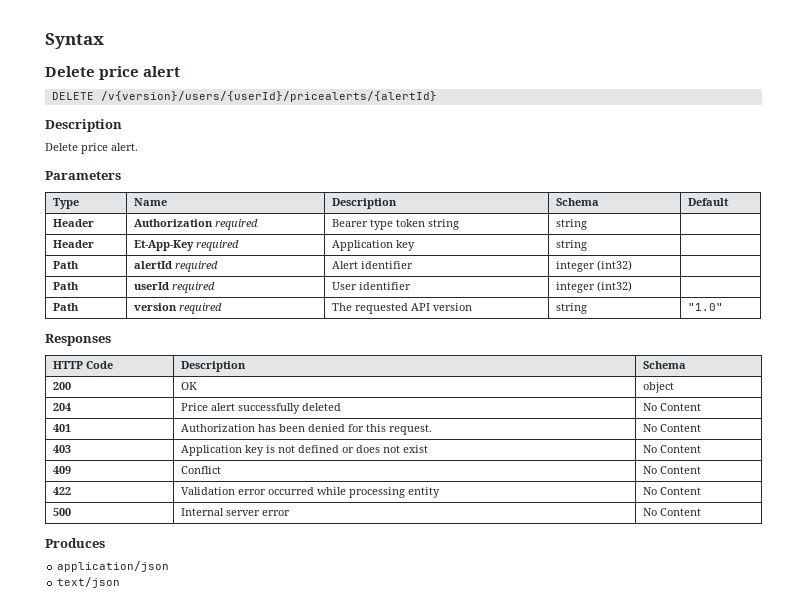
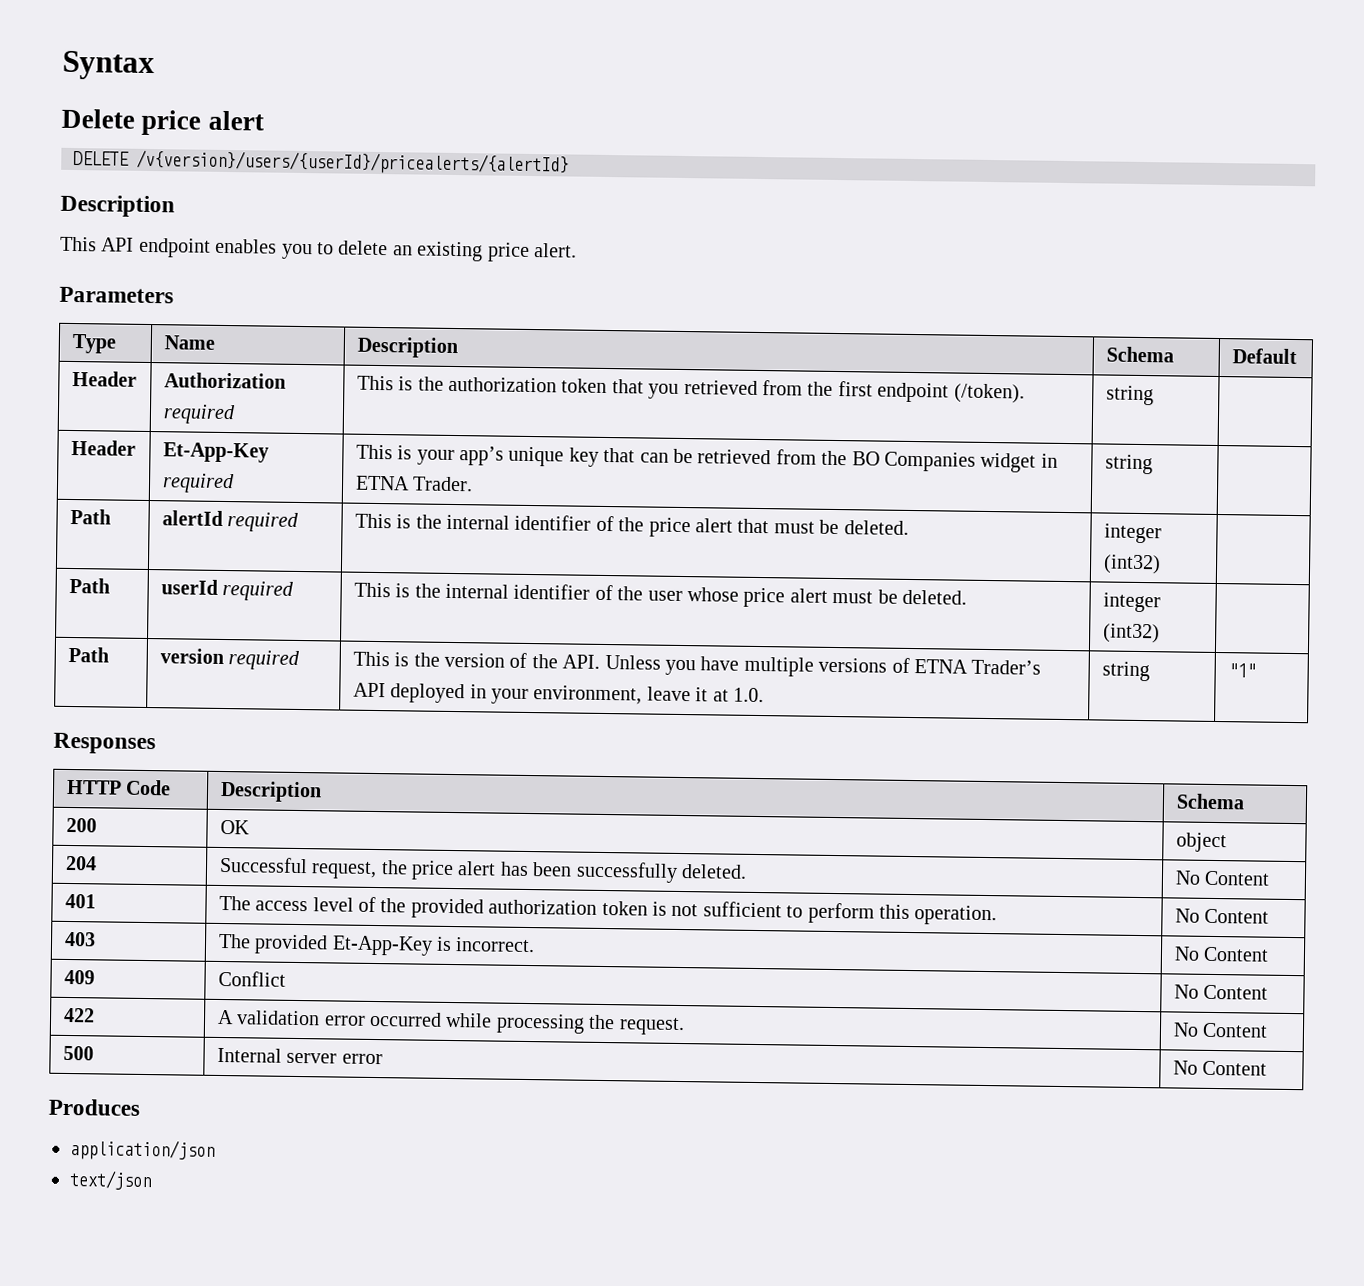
[45,143,78,151] Delete -> [60,236,484,262] This API endpoint enables you to delete an existing
[332,219,460,230] [556,219,588,230] [53,240,95,248] [134,240,240,251] [332,240,416,251] [556,240,588,251] [53,261,80,269] [134,261,219,272] [332,261,414,269] Bearer type token string | string | // Header | Et-App-Key required | Application key | string | // Path | alertId required | Alert identifier -> [356,375,1025,404] [1105,385,1154,406] [70,439,136,456] [162,442,269,463] [161,473,235,494] [355,444,1058,473] [354,475,474,492] [1104,454,1153,475] [69,508,111,525] [161,510,300,532] [354,513,909,538] This is the authorization token that you retrieved from the first endpoint (/token). | string | // Header | Et-App-Key required | This is your app’s unique key that can be retrieved from the BO Companies widget in ETNA Trader. | string | // Path | alertId required | This is the internal identifier of the price alert that must be deleted.
[332,282,412,290] User identifier -> [353,582,968,608] This is the internal identifier of the user whose price alert must be deleted.
[332,303,473,314] [556,303,588,314] [688,303,724,311] The requested API version | string | "1.0" -> [352,651,1042,677] [352,682,765,705] [1101,661,1150,682] [1227,663,1256,678] This is the version of the API. Unless you have multiple versions of ETNA Trader’s API deployed in your environment, leave it at 1.0. | string | "1"
[181,403,342,414] [643,403,702,411] [53,424,72,432] [181,424,433,435] [643,424,702,432] [53,445,72,453] [181,445,429,456] Price alert successfully deleted | No Content // 401 | Authorization has been denied for this request. | No Content // 403 | Application key is not defined or does not exist -> [218,856,748,883] [1174,870,1271,886] [64,893,96,909] [218,895,998,926] [1174,908,1270,924] [63,931,96,947] [217,933,536,956] Successful request, the price alert has been successfully deleted. | No Content // 401 | The access level of the provided authorization token is not sufficient to perform this operation. | No Content // 403 | The provided Et-App-Key is incorrect.
[181,487,236,495] Validation -> [216,1009,321,1026] A validation
[408,487,441,498] entity -> [588,1014,685,1036] the request.

